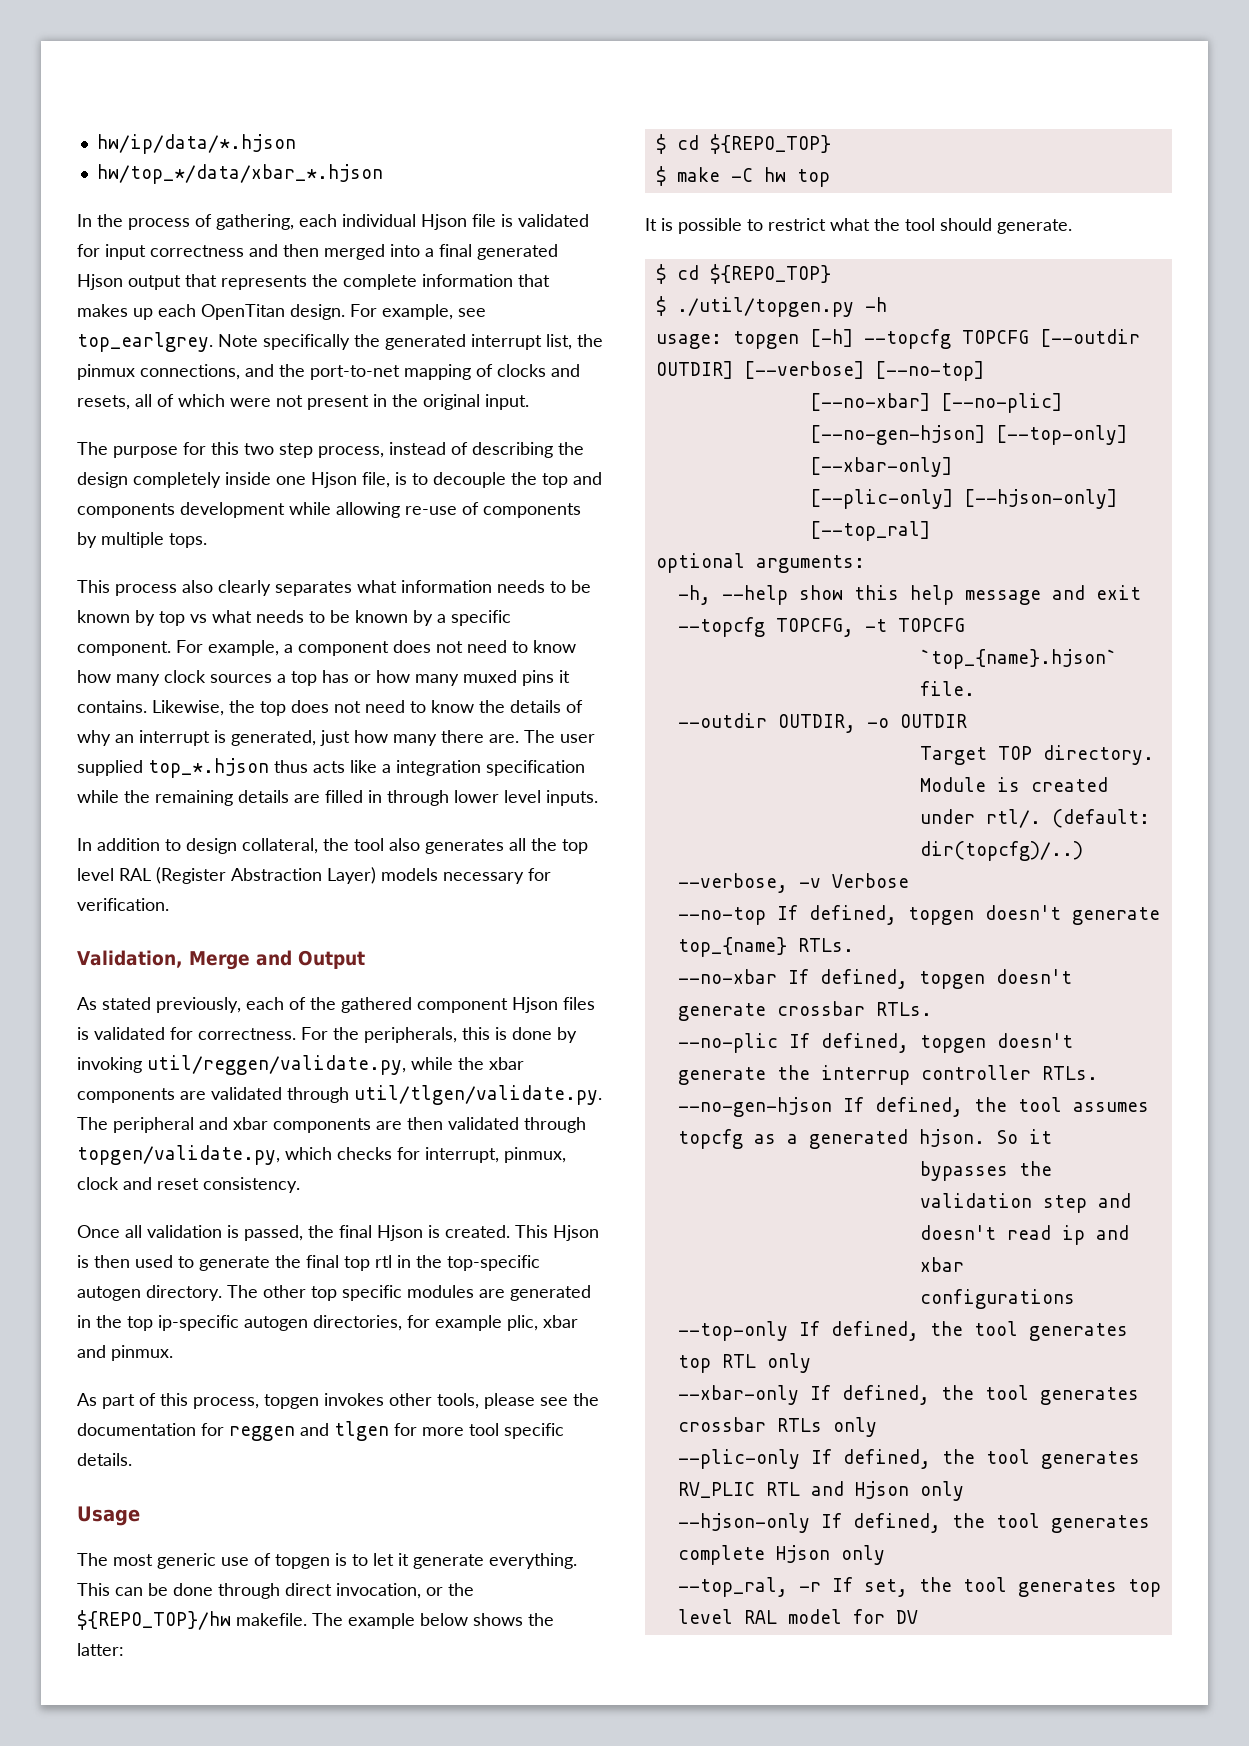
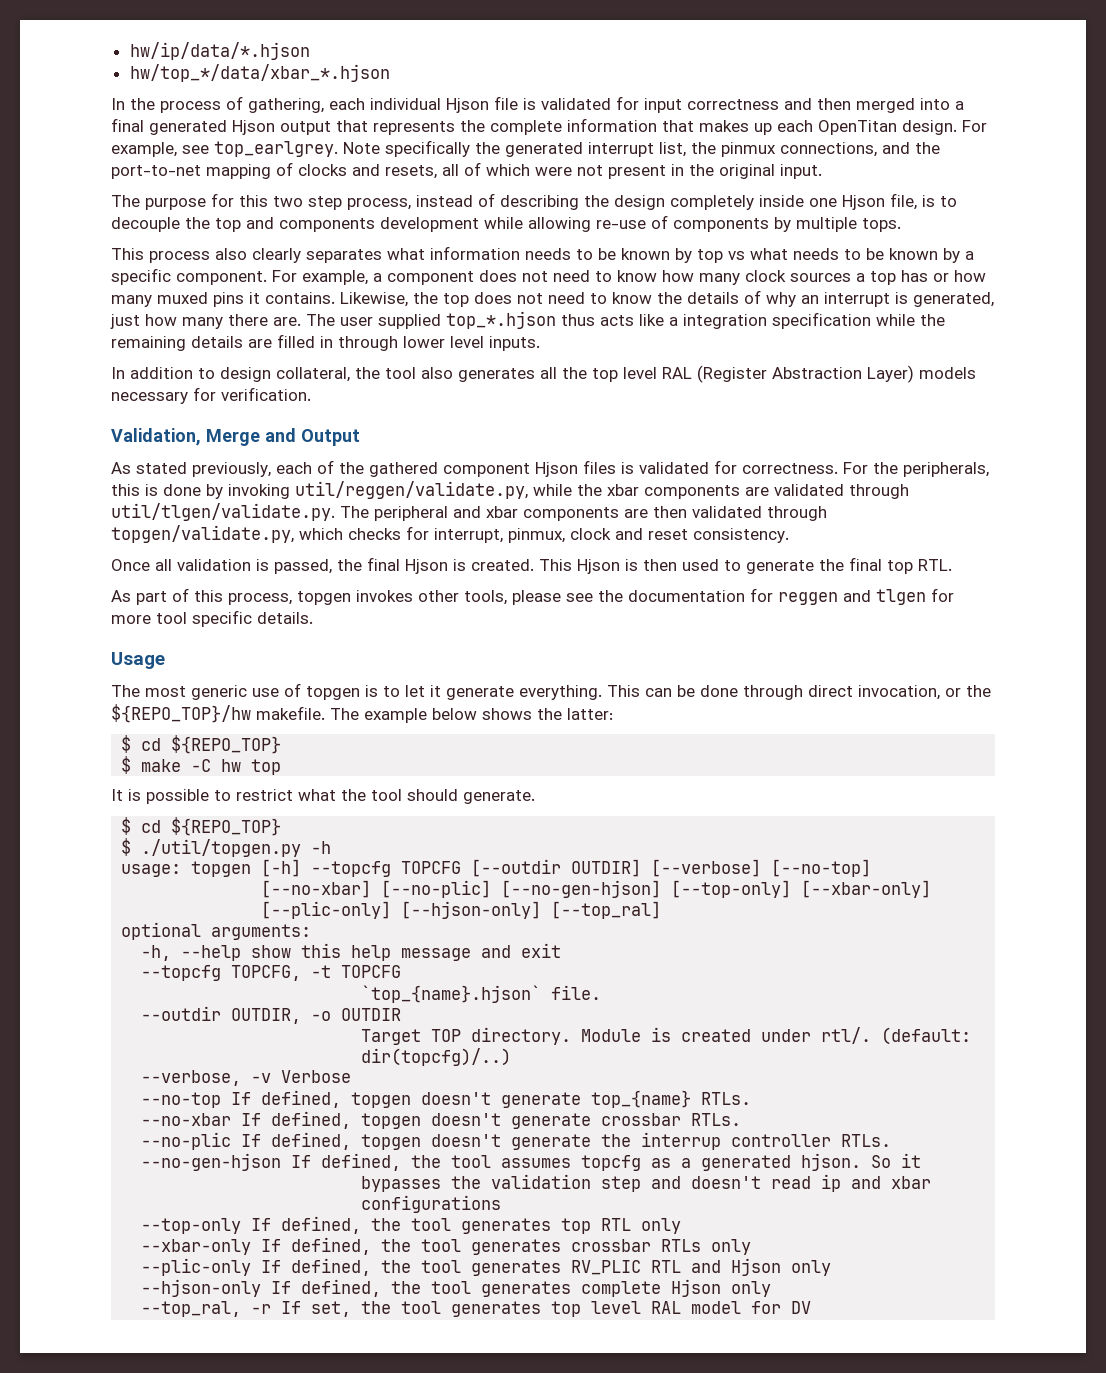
[375,1255,540,1271] [77,1285,591,1301] [77,1315,578,1331] [77,1345,173,1361] rtl in the top-specific autogen directory. The other top specific modules are generated in the top ip-specific autogen directories, for example plic, xbar and pinmux. -> [918,559,952,571] RTL.

